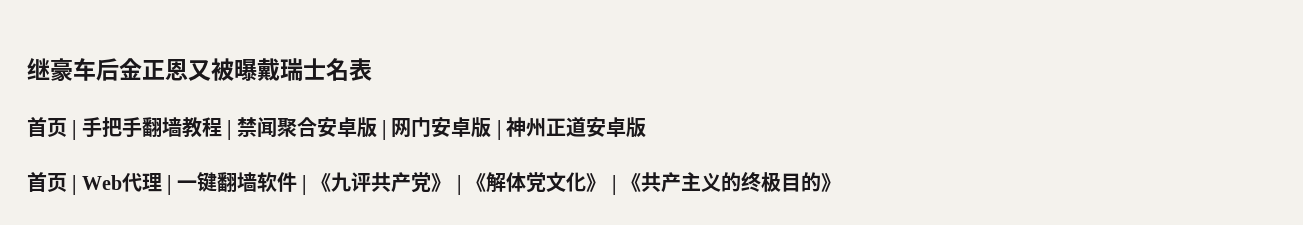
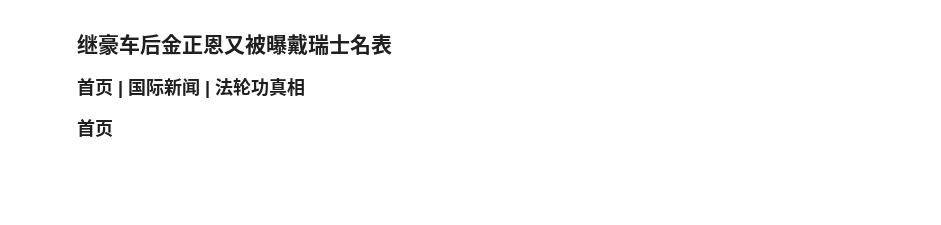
[81,117,647,140] [27,172,841,195] 手把手翻墙教程 | 禁闻聚合安卓版 | 网门安卓版 | 神州正道安卓版 // 首页 | Web代理 | 一键翻墙软件 | 《九评共产党》 | 《解体党文化》 | 《共产主义的终极目的》 -> [128,78,305,98] [77,119,113,137] 国际新闻 | 法轮功真相 // 首页

